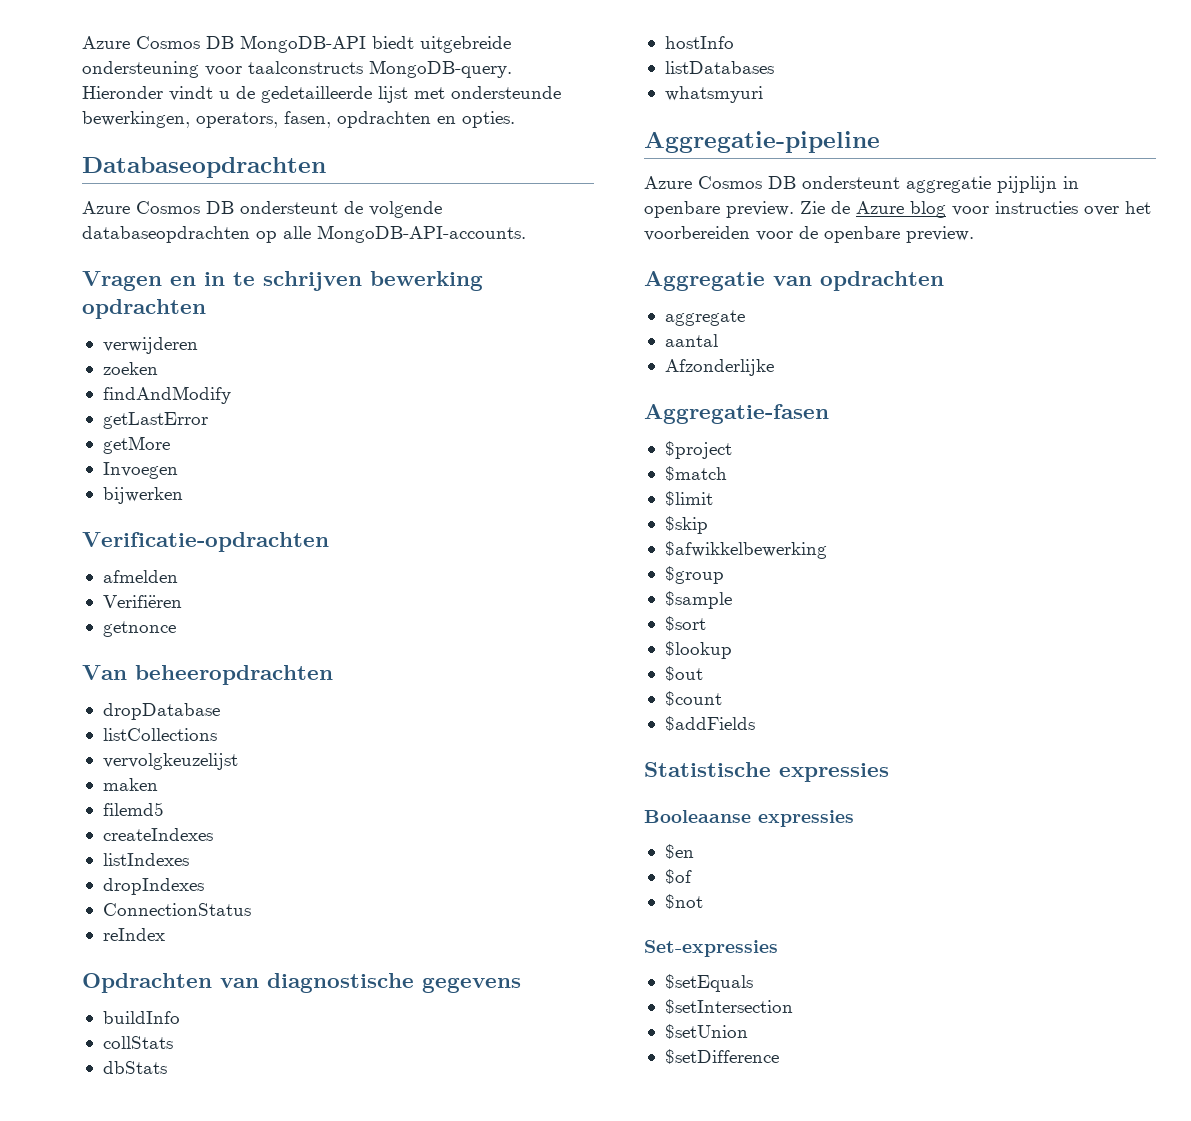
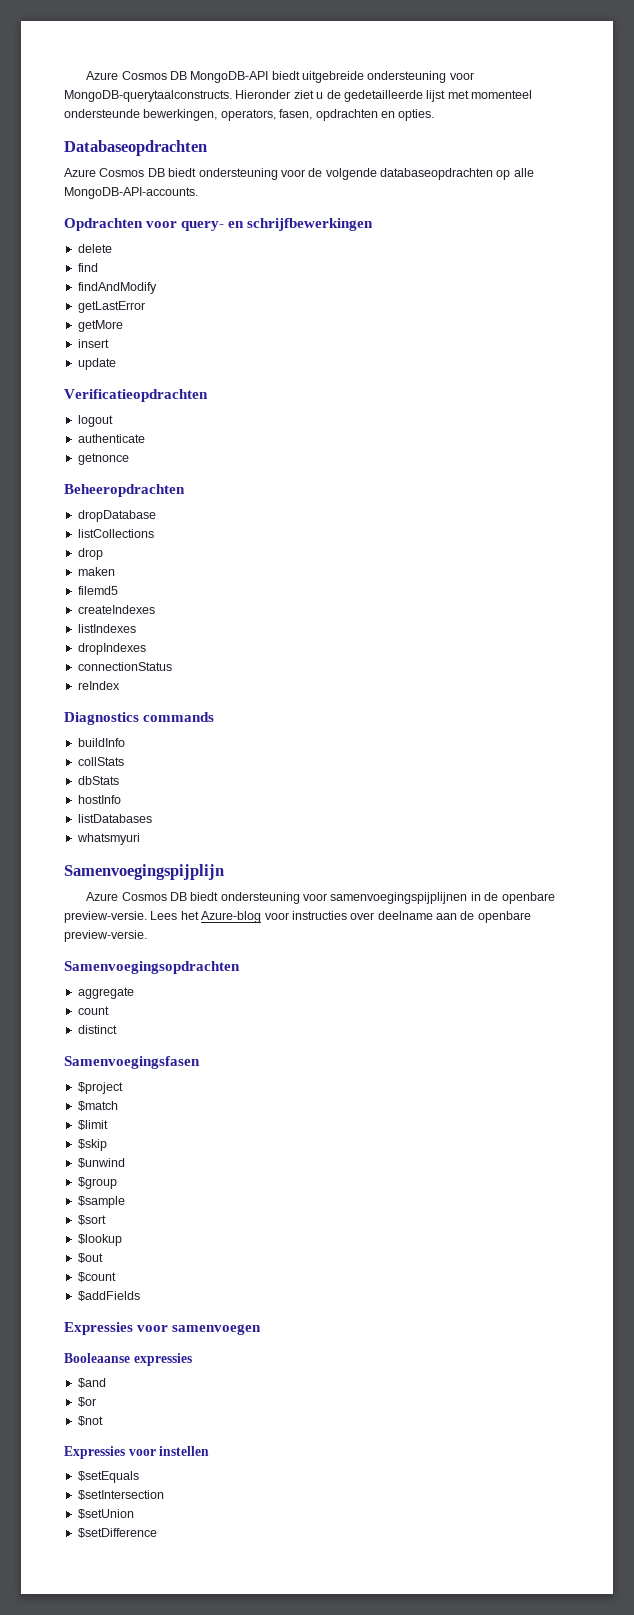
[248,60,512,78] [82,86,213,101] taalconstructs MongoDB-query. Hieronder vindt -> [64,90,314,102] MongoDB-querytaalconstructs. Hieronder ziet
(445, 93) none -> [471,90,532,99] momenteel
[240,201,338,214] ondersteunt -> [168,168,305,180] biedt ondersteuning voor
[82,271,483,291] [82,299,206,319] [102,337,198,354] [102,362,158,375] [102,386,231,404] [102,412,208,429] [102,436,170,454] [102,462,178,479] [102,487,183,504] [82,532,329,552] [102,570,178,583] [102,595,182,608] Vragen en in te schrijven bewerking opdrachten // verwijderen // zoeken // findAndModify // getLastError // getMore // Invoegen // bijwerken // Verificatie-opdrachten // afmelden // Verifiëren -> [64,218,374,231] [77,244,112,253] [77,263,98,272] [77,282,157,294] [77,301,145,313] [77,320,123,332] [77,339,109,348] [77,358,116,370] [64,389,208,402] [77,415,113,427] [77,434,145,443] Opdrachten voor query- en schrijfbewerkingen // delete // find // findAndModify // getLastError // getMore // insert // update // Verificatieopdrachten // logout // authenticate
[82,665,333,685] Van beheeropdrachten -> [64,484,185,497] Beheeropdrachten
[102,753,238,770] vervolgkeuzelijst -> [77,548,103,560] drop
[102,903,251,916] ConnectionStatus -> [77,662,172,671] connectionStatus
[82,973,521,993] Opdrachten van diagnostische gegevens -> [64,712,215,725] Diagnostics commands
[644,131,880,153] [644,176,1079,193] [644,201,1151,218] [644,226,974,243] [644,271,944,291] [664,310,745,326] [664,334,718,347] [664,359,774,376] [644,404,829,424] Aggregatie-pipeline // Azure Cosmos DB ondersteunt aggregatie pijplijn in openbare preview. Zie de Azure blog voor instructies over het voorbereiden voor de openbare preview. // Aggregatie van opdrachten // aggregate // aantal // Afzonderlijke // Aggregatie-fasen -> [64,864,224,880] [86,892,555,904] [64,911,531,923] [64,930,147,942] [64,961,240,974] [77,987,134,999] [77,1006,109,1015] [77,1025,117,1034] [64,1056,200,1069] Samenvoegingspijplijn // Azure Cosmos DB biedt ondersteuning voor samenvoegingspijplijnen in de openbare preview-versie. Lees het Azure-blog voor instructies over deelname aan de openbare preview-versie. // Samenvoegingsopdrachten // aggregate // count // distinct // Samenvoegingsfasen
[664,541,827,559] $afwikkelbewerking -> [77,1158,125,1168] $unwind
[644,762,889,782] Statistische expressies -> [64,1322,262,1335] Expressies voor samenvoegen
[664,844,694,859] [664,869,692,884] $en // $of -> [77,1378,106,1388] [77,1397,96,1407] $and // $or
[644,940,778,957] Set-expressies -> [64,1446,210,1459] Expressies voor instellen

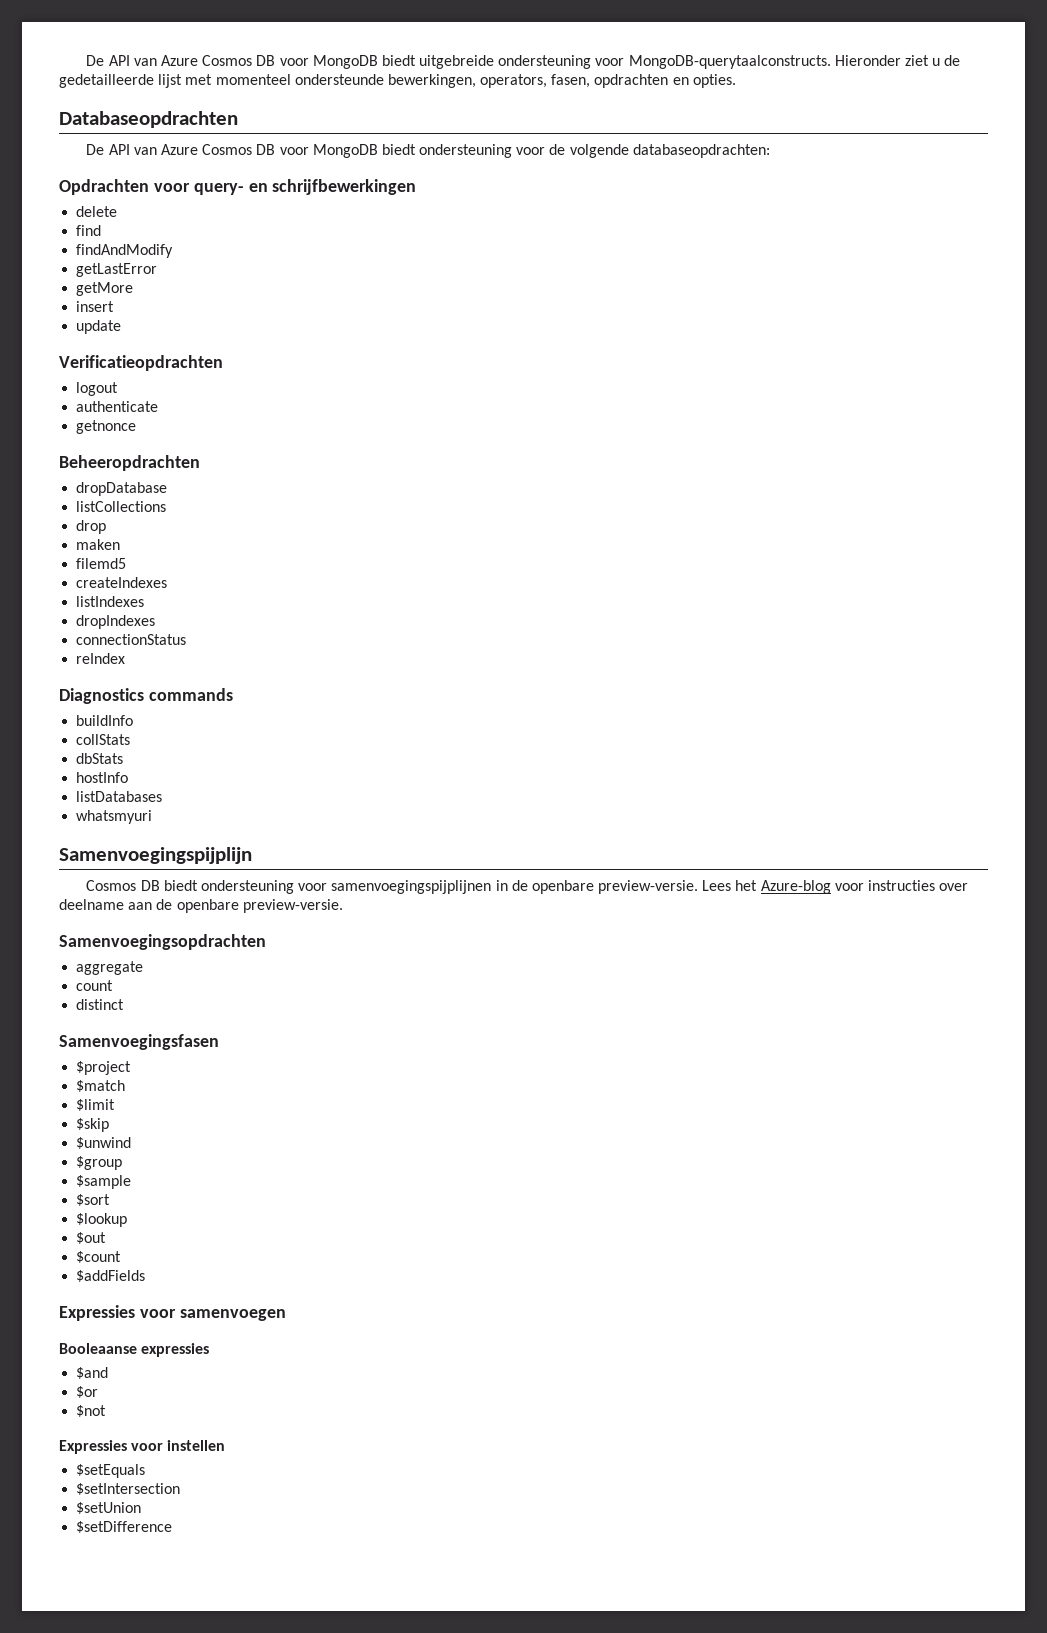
[86,71,269,83] Azure Cosmos DB MongoDB-API -> [86,55,378,69] De API van Azure Cosmos DB voor MongoDB
[64,168,165,177] Azure Cosmos DB -> [86,144,378,158] De API van Azure Cosmos DB voor MongoDB
[380,168,534,180] [64,187,198,199] databaseopdrachten op alle MongoDB-API-accounts. -> [632,144,770,158] databaseopdrachten:
[86,892,119,901] Azure -> (252, 855) none

